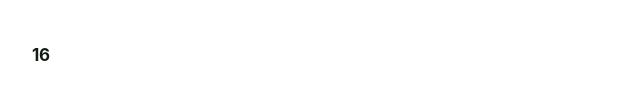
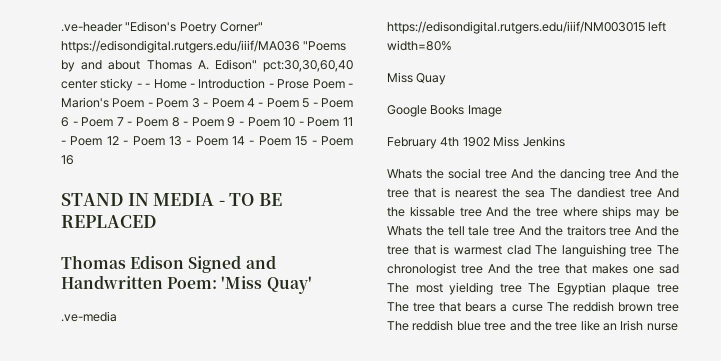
[32,48,50,61] 16 -> [61,21,264,34] [61,40,347,53] [61,59,353,72] [61,78,353,91] [61,97,353,108] [61,117,353,127] [61,136,353,146] [61,155,74,165] [61,193,282,206] [61,215,156,228] [61,255,276,273] [61,275,312,294] [61,311,117,322] [387,21,667,34] [387,40,452,51] [387,72,447,85] [387,105,502,117] [387,136,565,149] [387,168,679,181] [387,187,679,198] [387,206,679,219] [387,225,679,236] [387,244,679,257] [387,263,679,276] [387,282,679,295] [387,301,679,312] [387,320,678,331] .ve-header "Edison's Poetry Corner" https://edisondigital.rutgers.edu/iiif/MA036 "Poems by and about Thomas A. Edison" pct:30,30,60,40 center sticky - - Home - Introduction - Prose Poem - Marion's Poem - Poem 3 - Poem 4 - Poem 5 - Poem 6 - Poem 7 - Poem 8 - Poem 9 - Poem 10 - Poem 11 - Poem 12 - Poem 13 - Poem 14 - Poem 15 - Poem 16 // STAND IN MEDIA - TO BE REPLACED // Thomas Edison Signed and Handwritten Poem: 'Miss Quay' // .ve-media https://edisondigital.rutgers.edu/iiif/NM003015 left width=80% // Miss Quay // Google Books Image // February 4th 1902 Miss Jenkins // Whats the social tree And the dancing tree And the tree that is nearest the sea The dandiest tree And the kissable tree And the tree where ships may be Whats the tell tale tree And the traitors tree And the tree that is warmest clad The languishing tree The chronologist tree And the tree that makes one sad The most yielding tree The Egyptian plaque tree The tree that bears a curse The reddish brown tree The reddish blue tree and the tree like an Irish nurse

